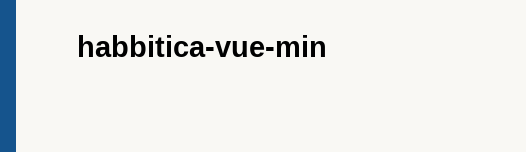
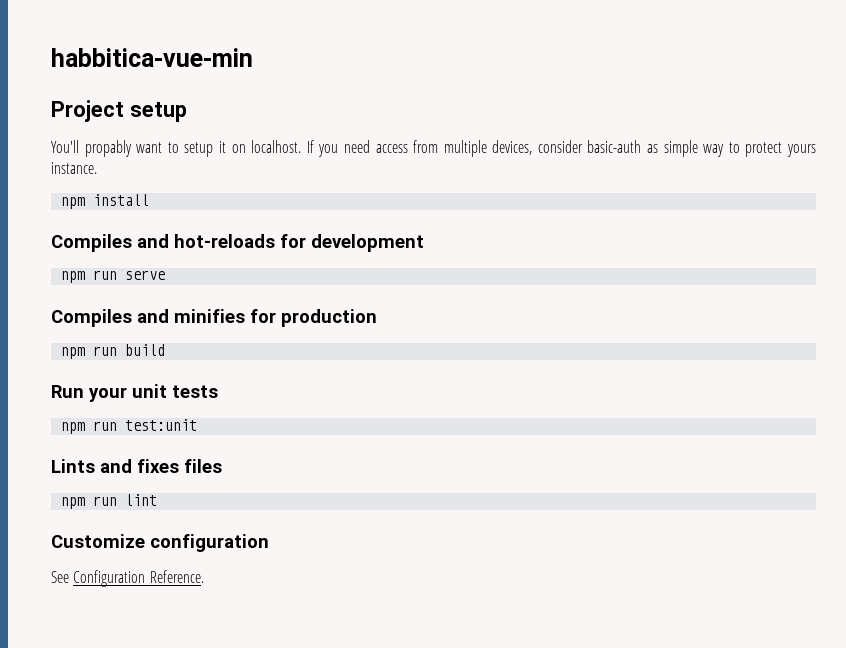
(327, 46) none -> [51,100,187,122] [51,140,817,157] [51,162,97,174] [60,194,149,209] [51,234,424,252] [60,270,165,283] [51,309,377,327] [60,344,165,359] [51,384,218,402] [60,419,197,434] [51,459,222,473] [60,494,157,509] [51,534,269,552] [51,570,204,587] // Project setup // You'll propably want to setup it on localhost. If you need access from multiple devices, consider basic-auth as simple way to protect yours instance. // npm install // Compiles and hot-reloads for development // npm run serve // Compiles and minifies for production // npm run build // Run your unit tests // npm run test:unit // Lints and fixes files // npm run lint // Customize configuration // See Configuration Reference.

